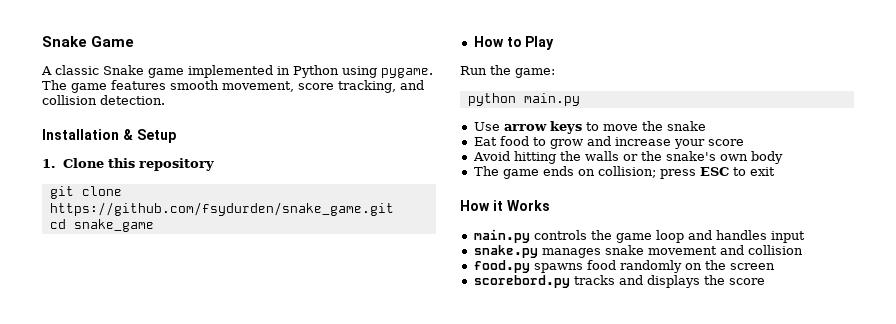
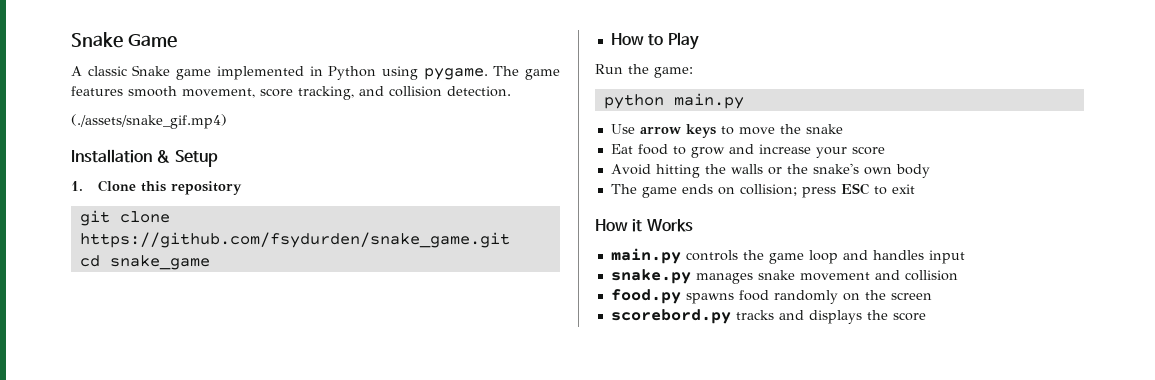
(165, 100) none -> [71,114,227,129] // (./assets/snake_gif.mp4)

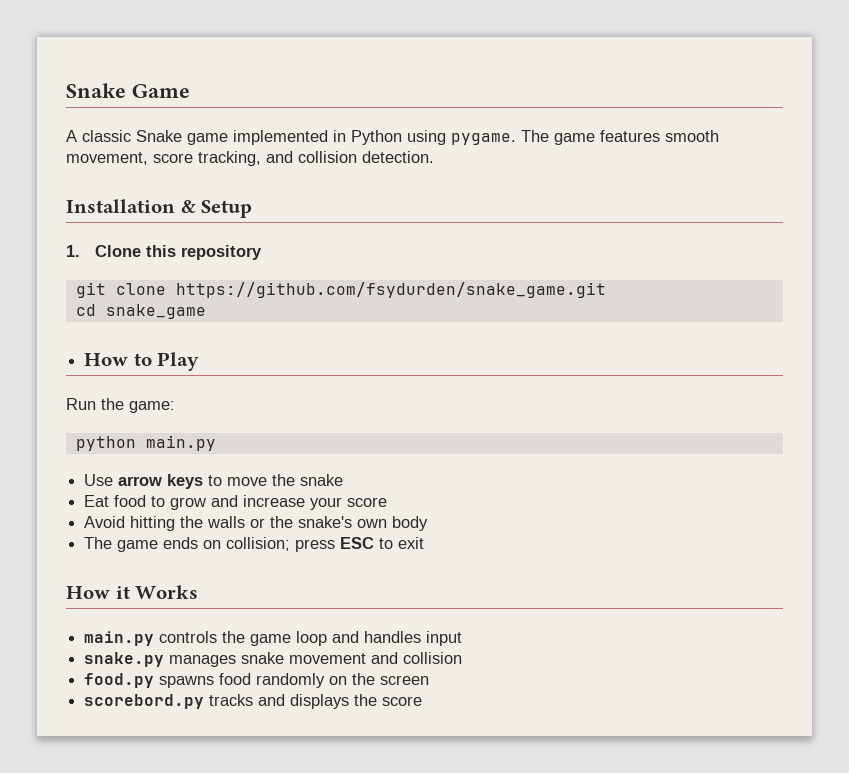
[71,114,227,129] // (./assets/snake_gif.mp4) -> (434, 157) none

